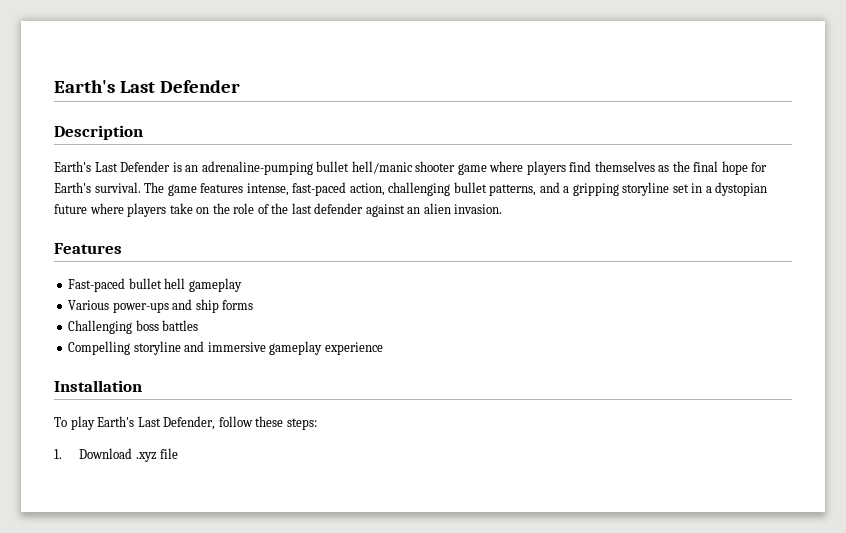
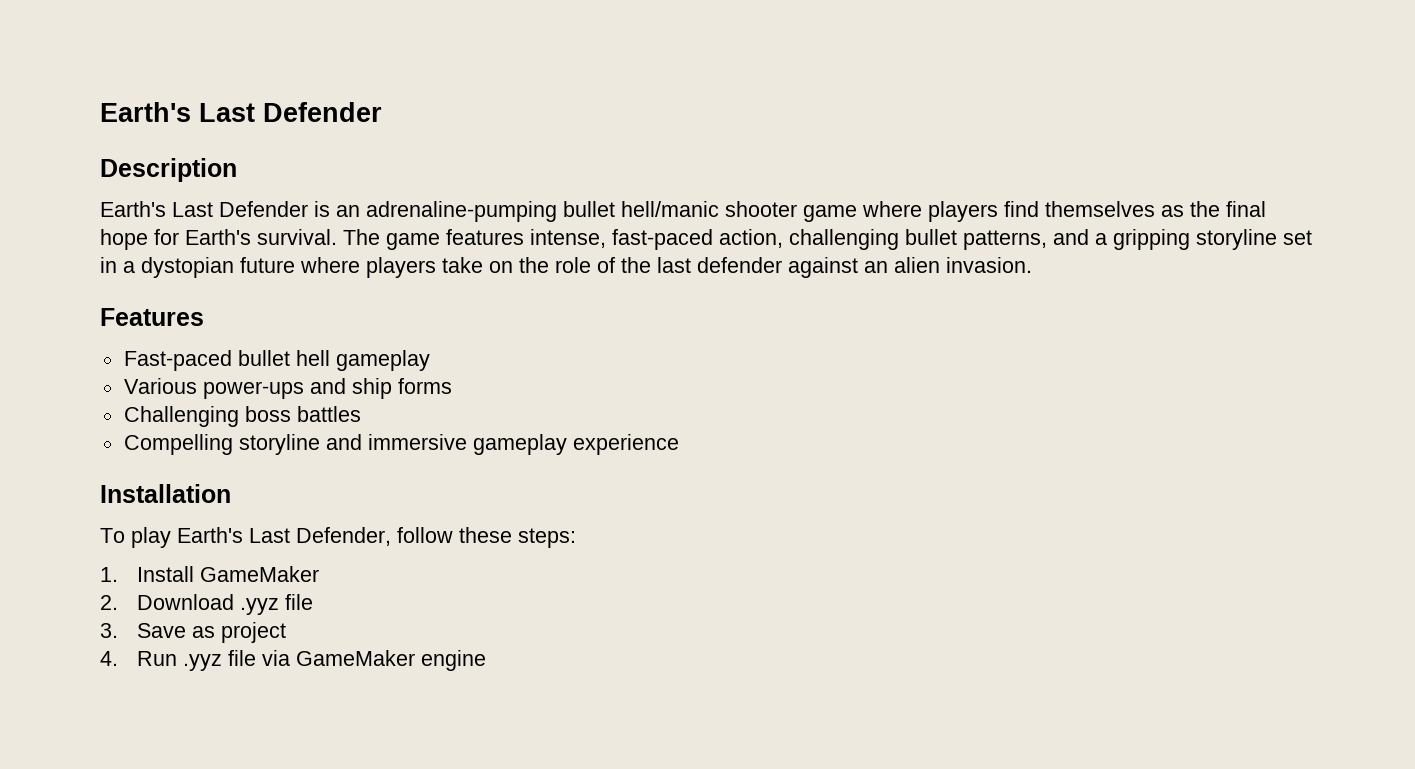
[79,448,179,462] Download .xyz file -> [136,566,319,582] [100,594,313,615] [100,622,286,643] [100,650,486,671] Install GameMaker // 2. Download .yyz file // 3. Save as project // 4. Run .yyz file via GameMaker engine

